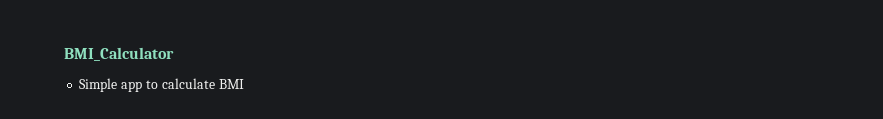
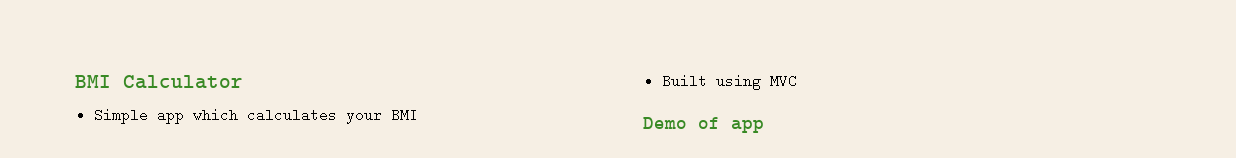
[64,47,174,61] BMI_Calculator -> [75,75,243,89] BMI Calculator
[145,78,244,89] to calculate BMI -> [192,108,418,124] [661,74,797,90] [643,117,764,133] which calculates your BMI // Built using MVC // Demo of app

